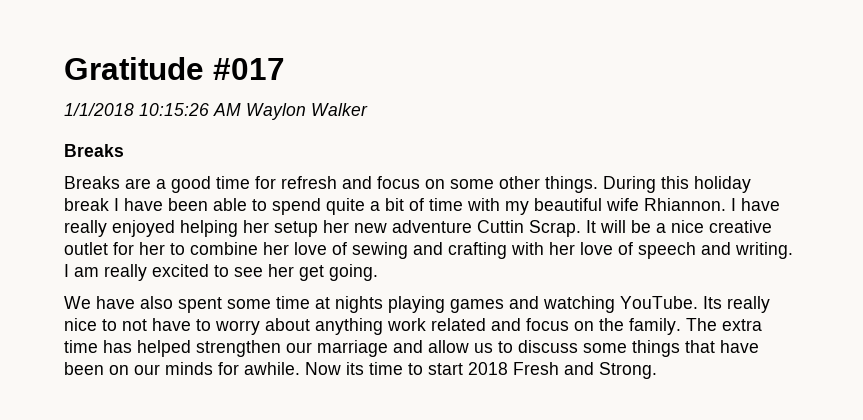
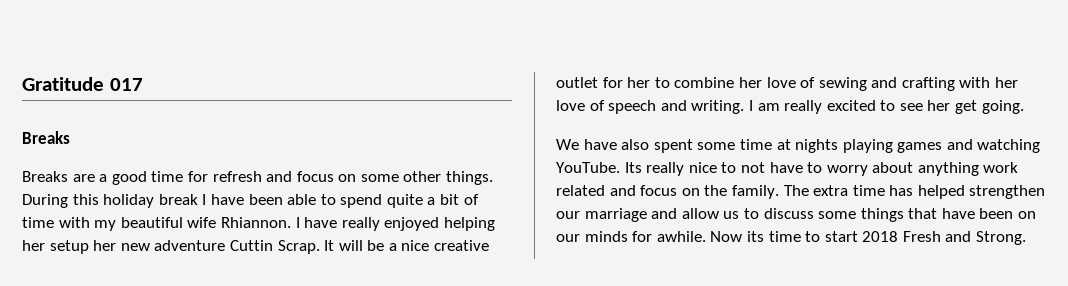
[213,58,285,80] [64,103,368,120] #017 // 1/1/2018 10:15:26 AM Waylon Walker -> [109,78,143,91] 017

